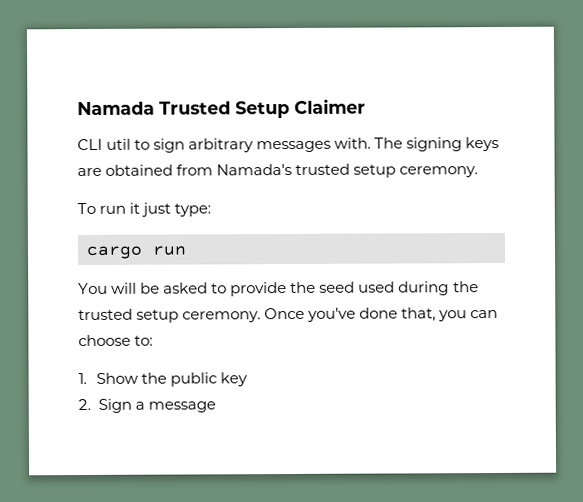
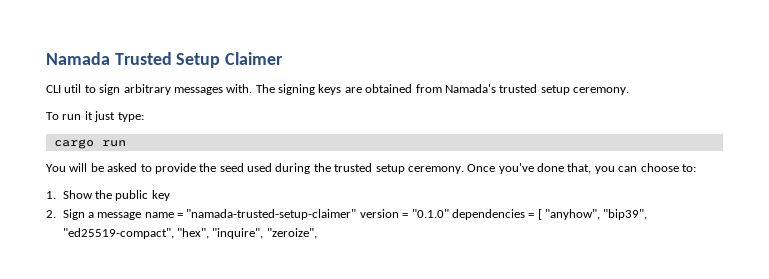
(216, 407) none -> [144,209,648,220] [62,228,317,239] name = "namada-trusted-setup-claimer" version = "0.1.0" dependencies = [ "anyhow", "bip39", "ed25519-compact", "hex", "inquire", "zeroize",

